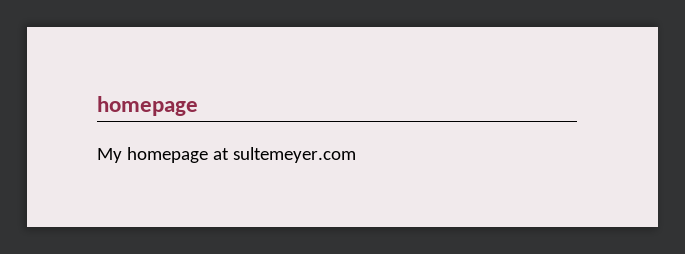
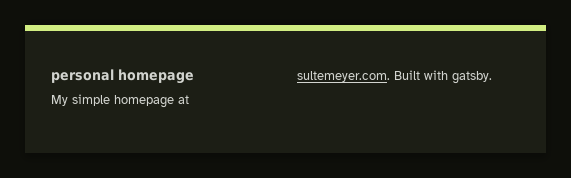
(97, 106) none -> [51,69,114,83] personal
(122, 155) none -> [72,94,110,106] simple
[232,147,356,163] sultemeyer.com -> [297,70,492,84] sultemeyer.com. Built with gatsby.

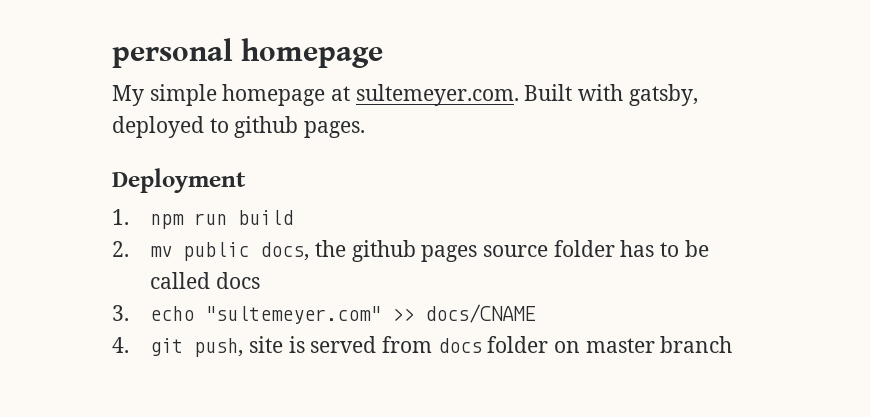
[452,71,492,84] gatsby. -> [628,84,698,106] [112,116,366,138] [112,168,246,193] [112,209,294,229] [112,240,709,262] [150,272,261,289] [112,304,536,324] [112,336,733,357] gatsby, deployed to github pages. // Deployment // 1. npm run build // 2. mv public docs, the github pages source folder has to be called docs // 3. echo "sultemeyer.com" >> docs/CNAME // 4. git push, site is served from docs folder on master branch

